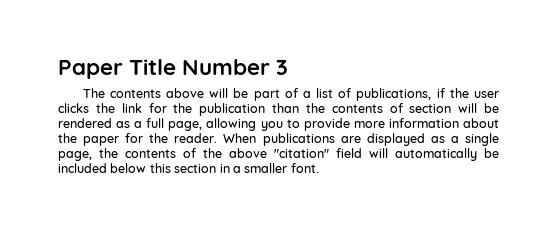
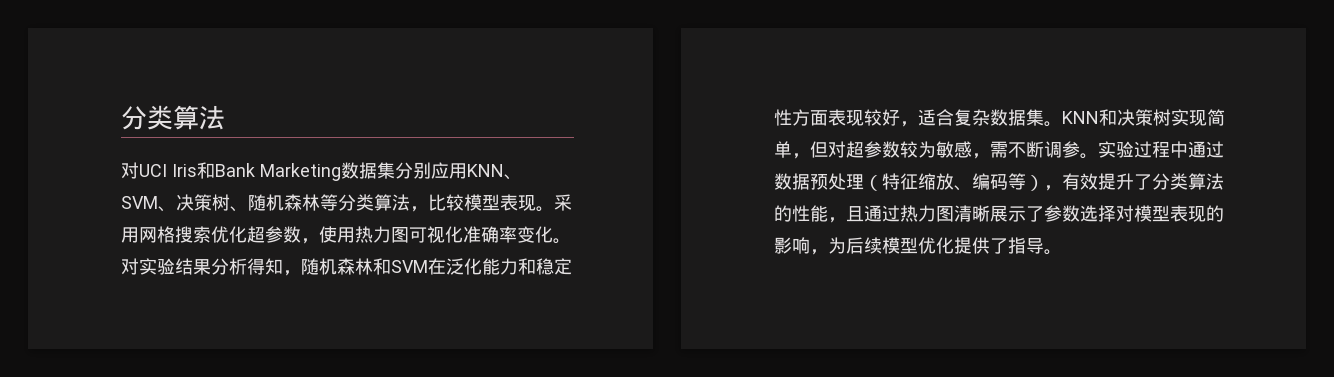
[58,59,289,79] [82,88,499,101] [58,103,499,116] [58,118,499,131] [58,133,499,146] [58,148,499,161] [58,163,319,173] Paper Title Number 3 // The contents above will be part of a list of publications, if the user clicks the link for the publication than the contents of section will be rendered as a full page, allowing you to provide more information about the paper for the reader. When publications are displayed as a single page, the contents of the above "citation" field will automatically be included below this section in a smaller font. -> [121,105,225,130] [121,162,522,181] [121,194,572,212] [121,226,571,244] [121,258,572,276] [774,109,1225,127] [774,141,1224,159] [774,173,1224,191] [774,205,1224,223] [774,237,1062,255] 分类算法 // 对UCI Iris和Bank Marketing数据集分别应用KNN、SVM、决策树、随机森林等分类算法，比较模型表现。采用网格搜索优化超参数，使用热力图可视化准确率变化。对实验结果分析得知，随机森林和SVM在泛化能力和稳定性方面表现较好，适合复杂数据集。KNN和决策树实现简单，但对超参数较为敏感，需不断调参。实验过程中通过数据预处理（特征缩放、编码等），有效提升了分类算法的性能，且通过热力图清晰展示了参数选择对模型表现的影响，为后续模型优化提供了指导。

